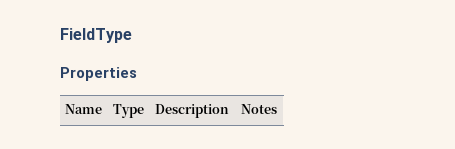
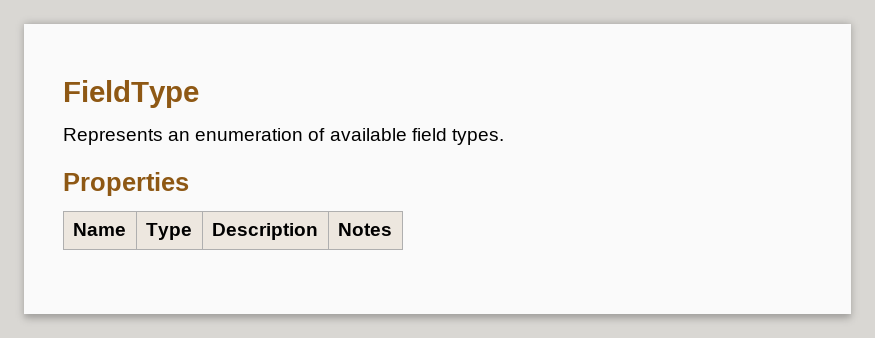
(132, 35) none -> [63,128,504,145] // Represents an enumeration of available field types.

